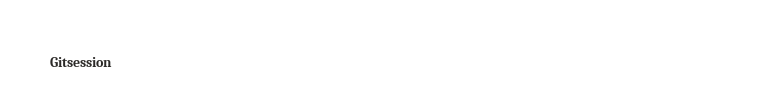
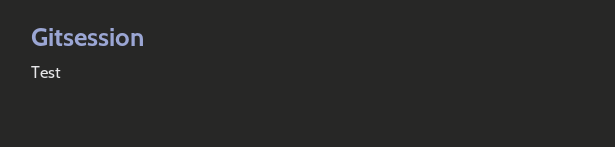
(112, 62) none -> [31,66,61,78] // Test

